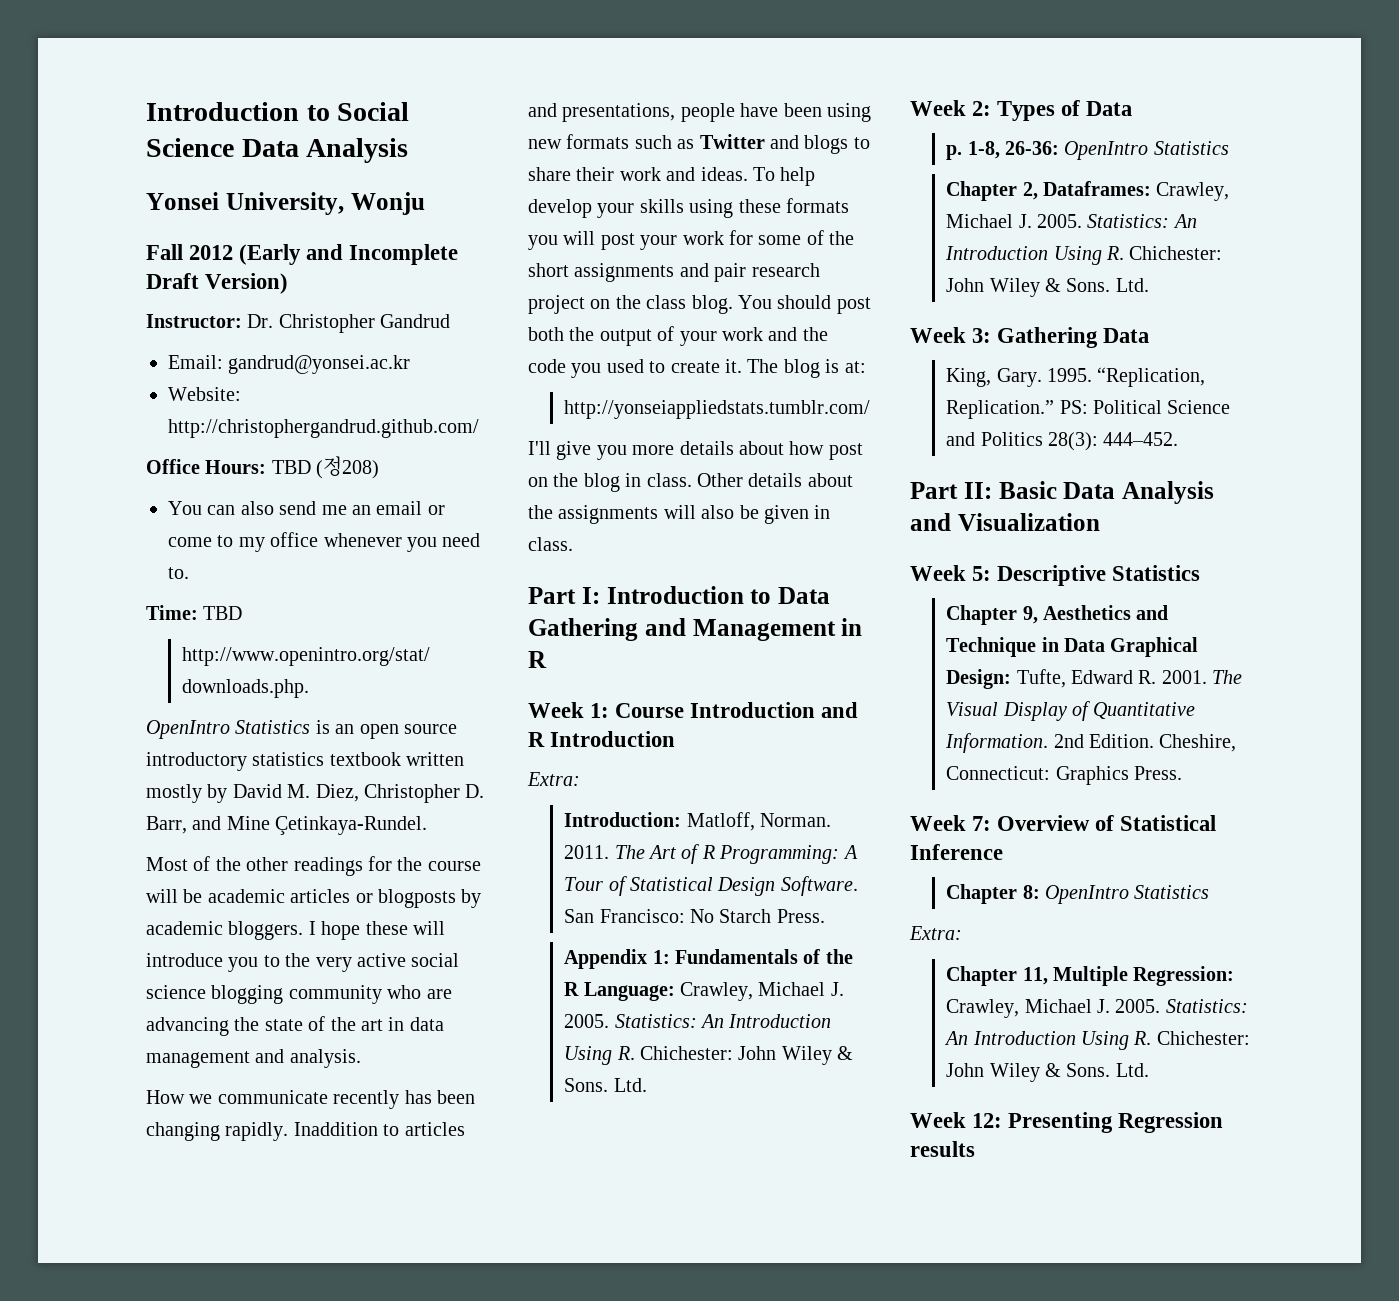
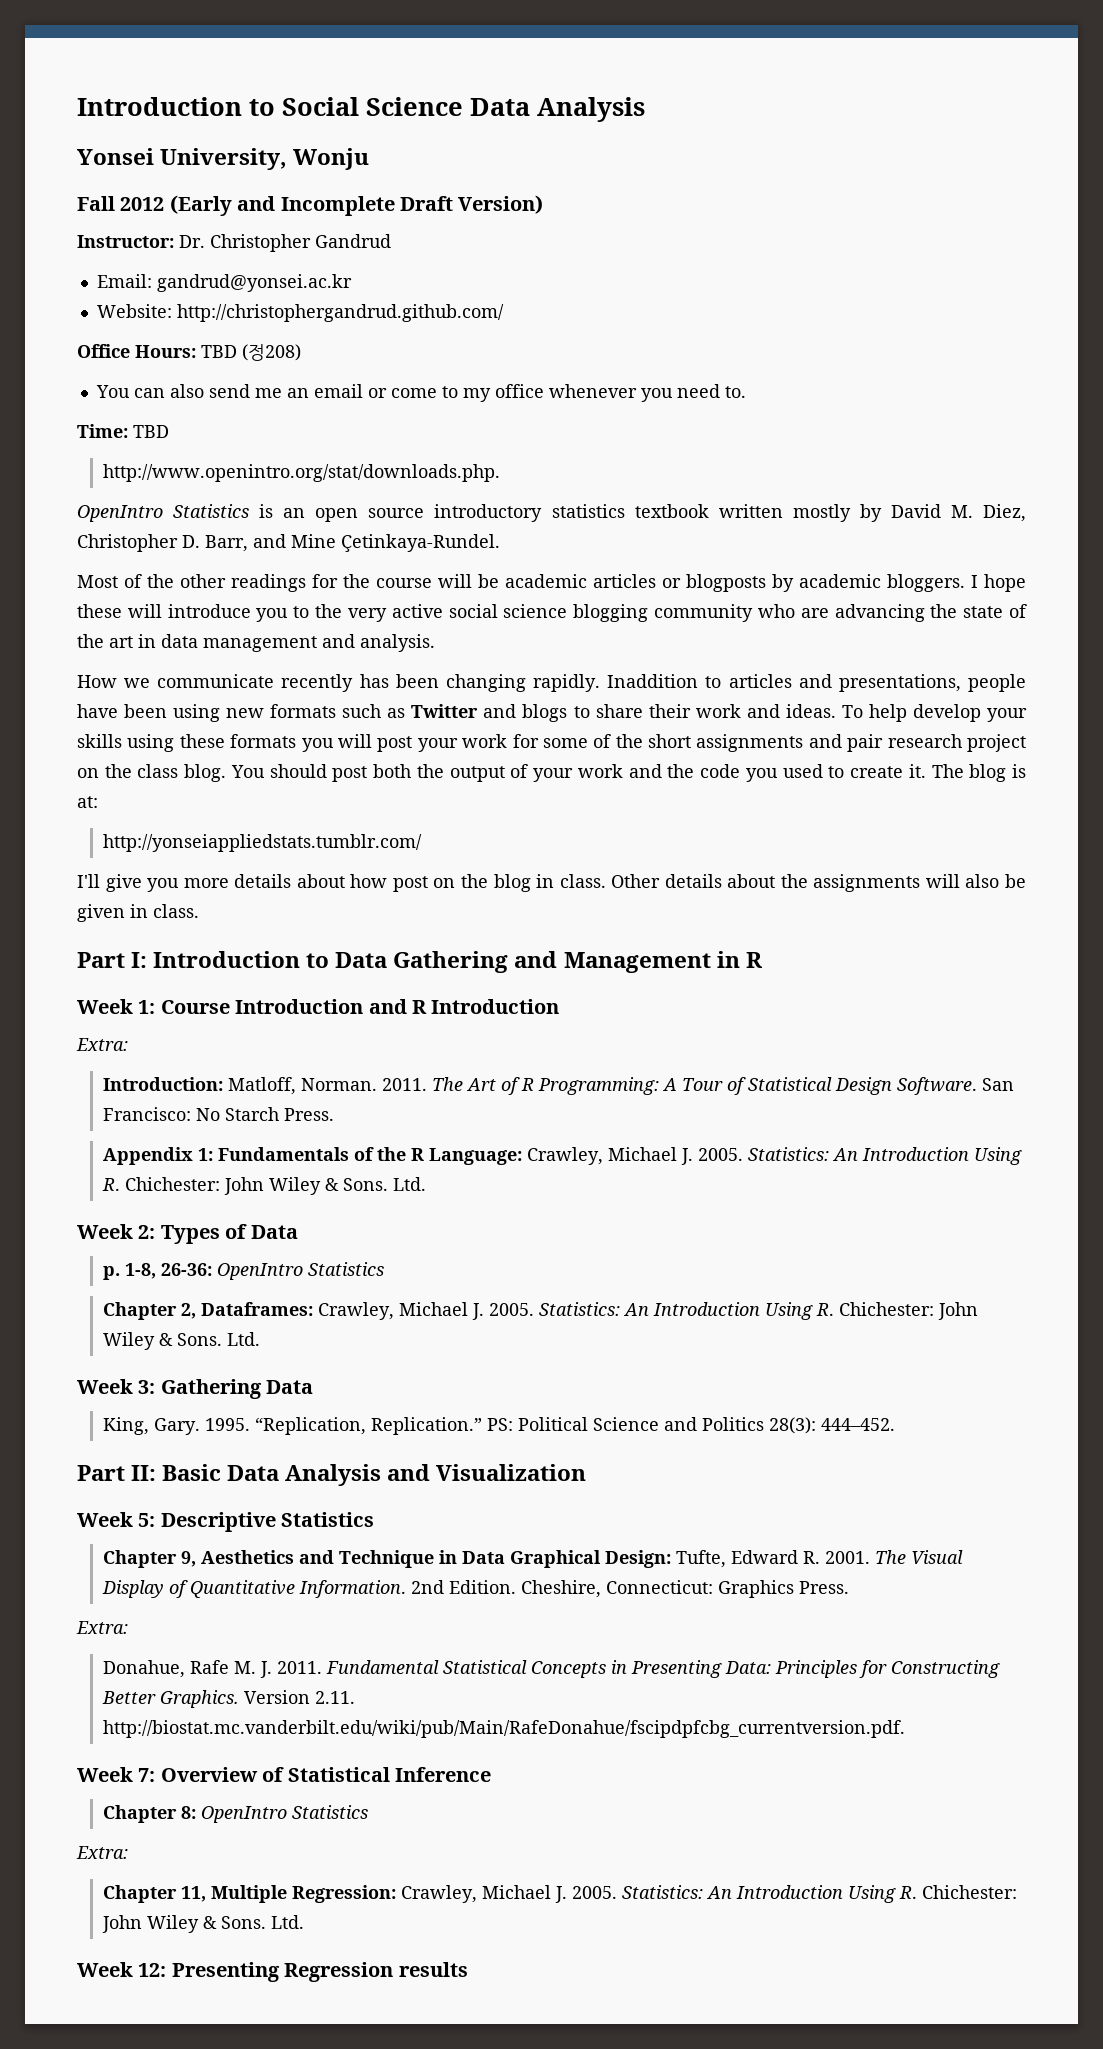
(1182, 773) none -> [76,1621,128,1634] [102,1660,1000,1678] [101,1690,355,1708] [102,1720,905,1738] // Extra: // Donahue, Rafe M. J. 2011. Fundamental Statistical Concepts in Presenting Data: Principles for Constructing Better Graphics. Version 2.11. http://biostat.mc.vanderbilt.edu/wiki/pub/Main/RafeDonahue/fscipdpfcbg_currentversion.pdf.

